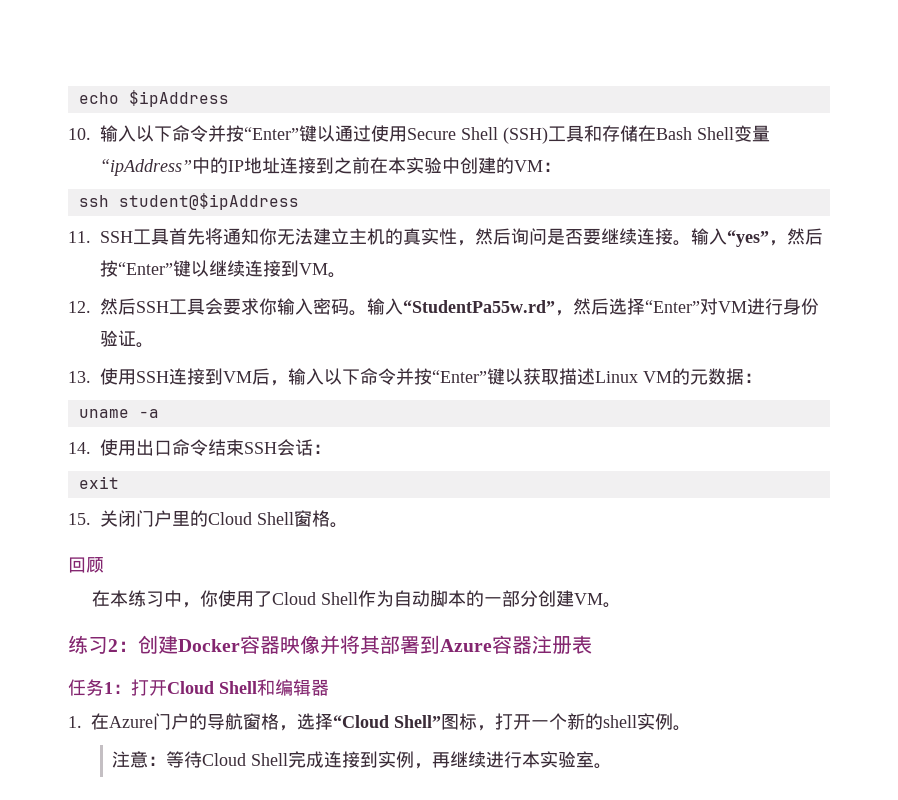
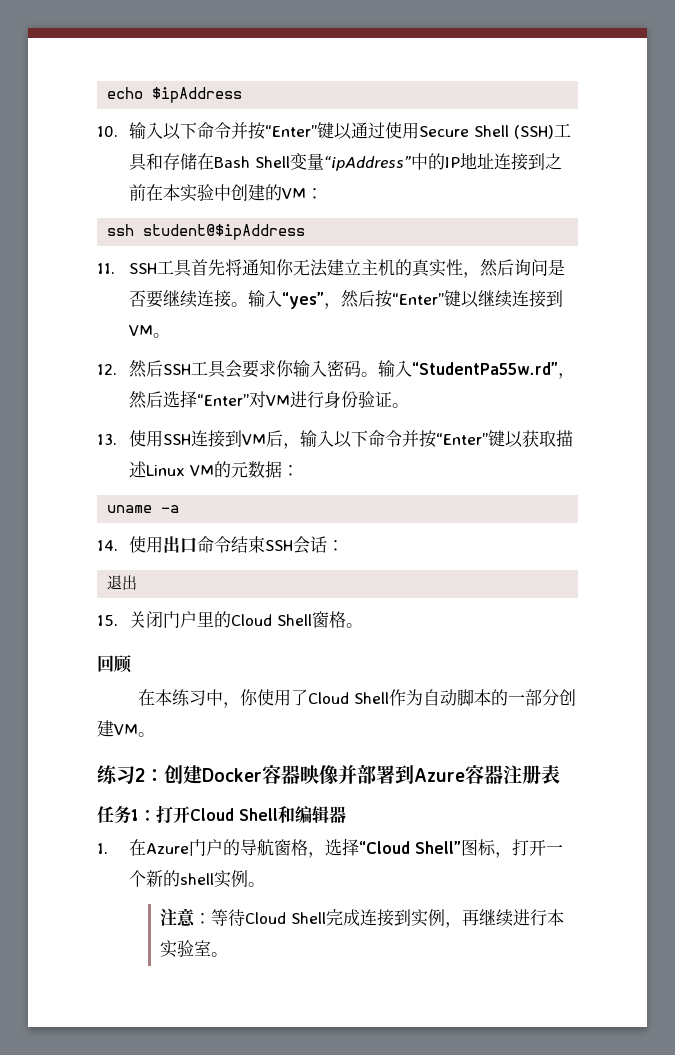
[78,476,119,489] exit -> [107,575,138,590] 退出
[340,635,380,654] 将其 -> (357, 774) none

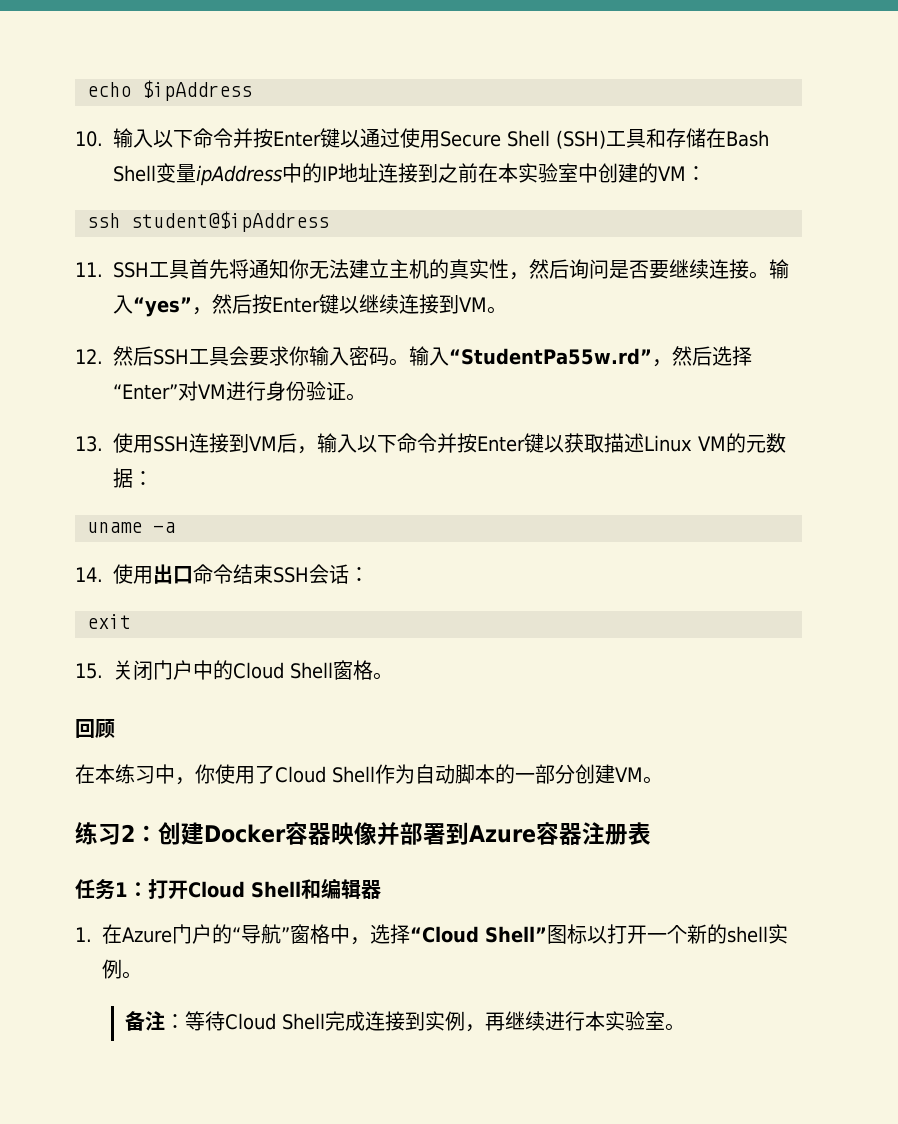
[264,125,317,137] “Enter” -> [273,131,321,147] Enter
[323,156,411,171] “ipAddress” -> [196,165,282,186] ipAddress
(214, 192) none -> [558,163,578,182] 室
[391,293,444,305] “Enter” -> [272,297,320,313] Enter
[435,433,488,445] “Enter” -> [477,436,525,452] Enter
[107,575,138,590] 退出 -> [87,614,131,629] exit
[196,611,214,627] 里 -> [193,660,213,680] 中
[239,839,308,856] 导航窗格 -> [232,924,350,944] “导航”窗格中
[494,852,512,858] ， -> [587,926,607,944] 以
[160,908,196,927] 注意 -> [124,1011,165,1031] 备注

